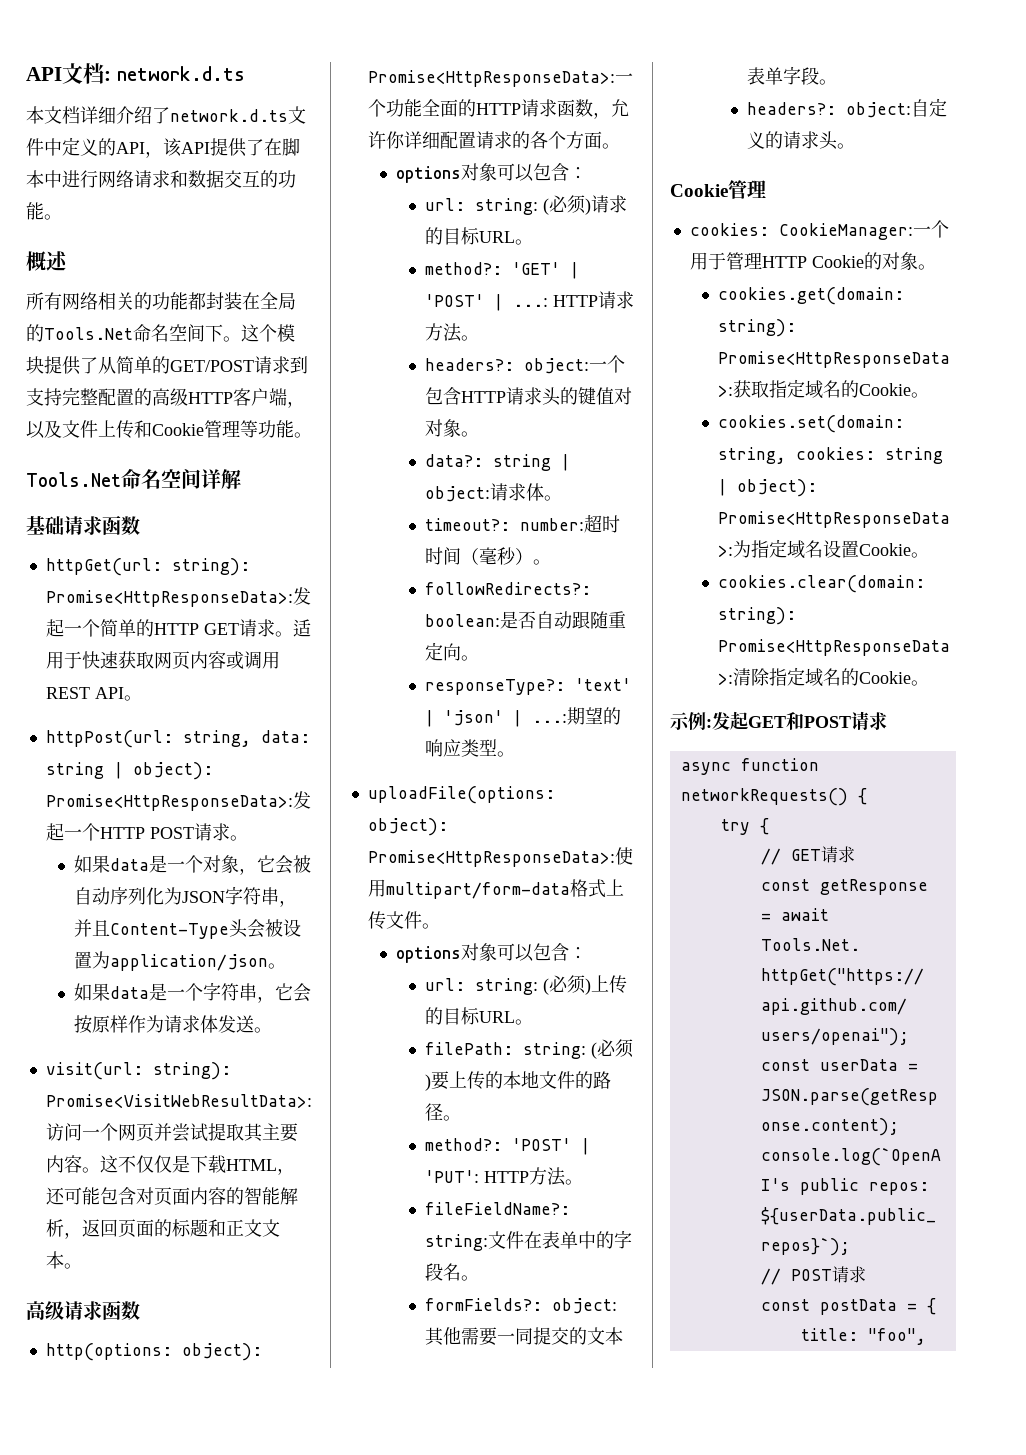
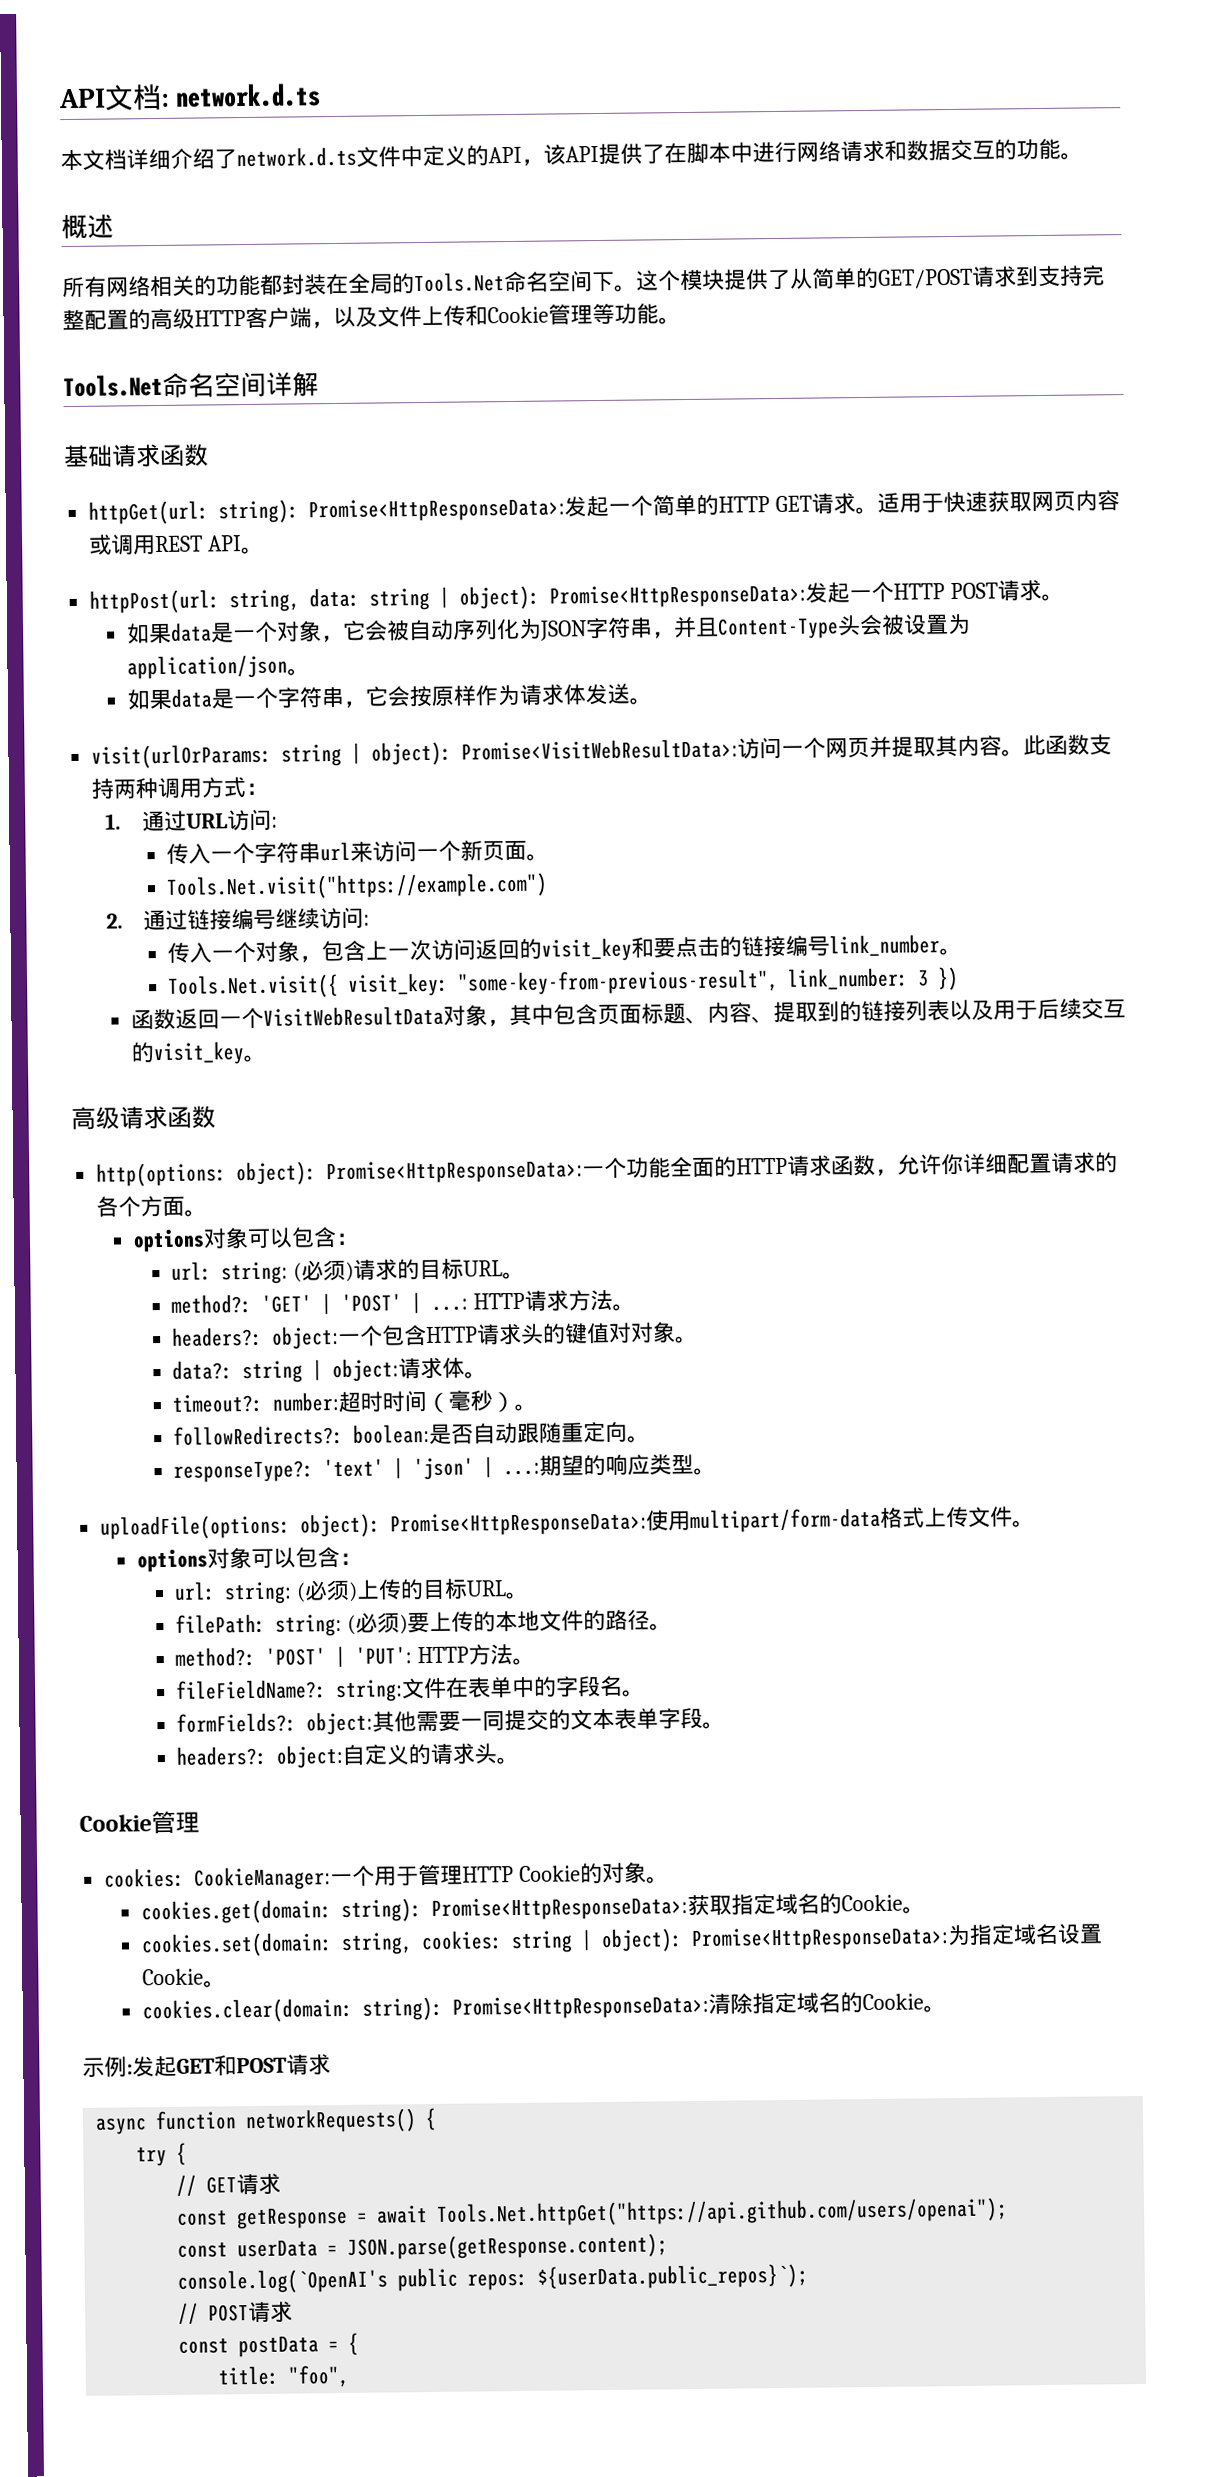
[45,1062,231,1080] visit(url: string): -> [91,741,453,769] visit(urlOrParams: string | object):
[171,1123,298,1142] [45,1155,295,1175] [45,1187,298,1206] [45,1219,280,1239] [45,1251,64,1269] 尝试提取其主要内容。这不仅仅是下载HTML，还可能包含对页面内容的智能解析，返回页面的标题和正文文本 -> [891,734,1113,758] [91,777,269,800] [105,808,279,832] [166,840,550,864] [166,872,549,900] [106,906,371,931] [167,934,963,963] [167,966,960,999] [131,998,1127,1031] [131,1041,245,1066] 提取其内容。此函数支持两种调用方式： // 1.通过URL访问: // 传入一个字符串url来访问一个新页面。 // Tools.Net.visit("https://example.com") // 2.通过链接编号继续访问: // 传入一个对象，包含上一次访问返回的visit_key和要点击的链接编号link_number。 // Tools.Net.visit({ visit_key: "some-key-from-previous-result", link_number: 3 }) // 函数返回一个VisitWebResultData对象，其中包含页面标题、内容、提取到的链接列表以及用于后续交互的visit_key

